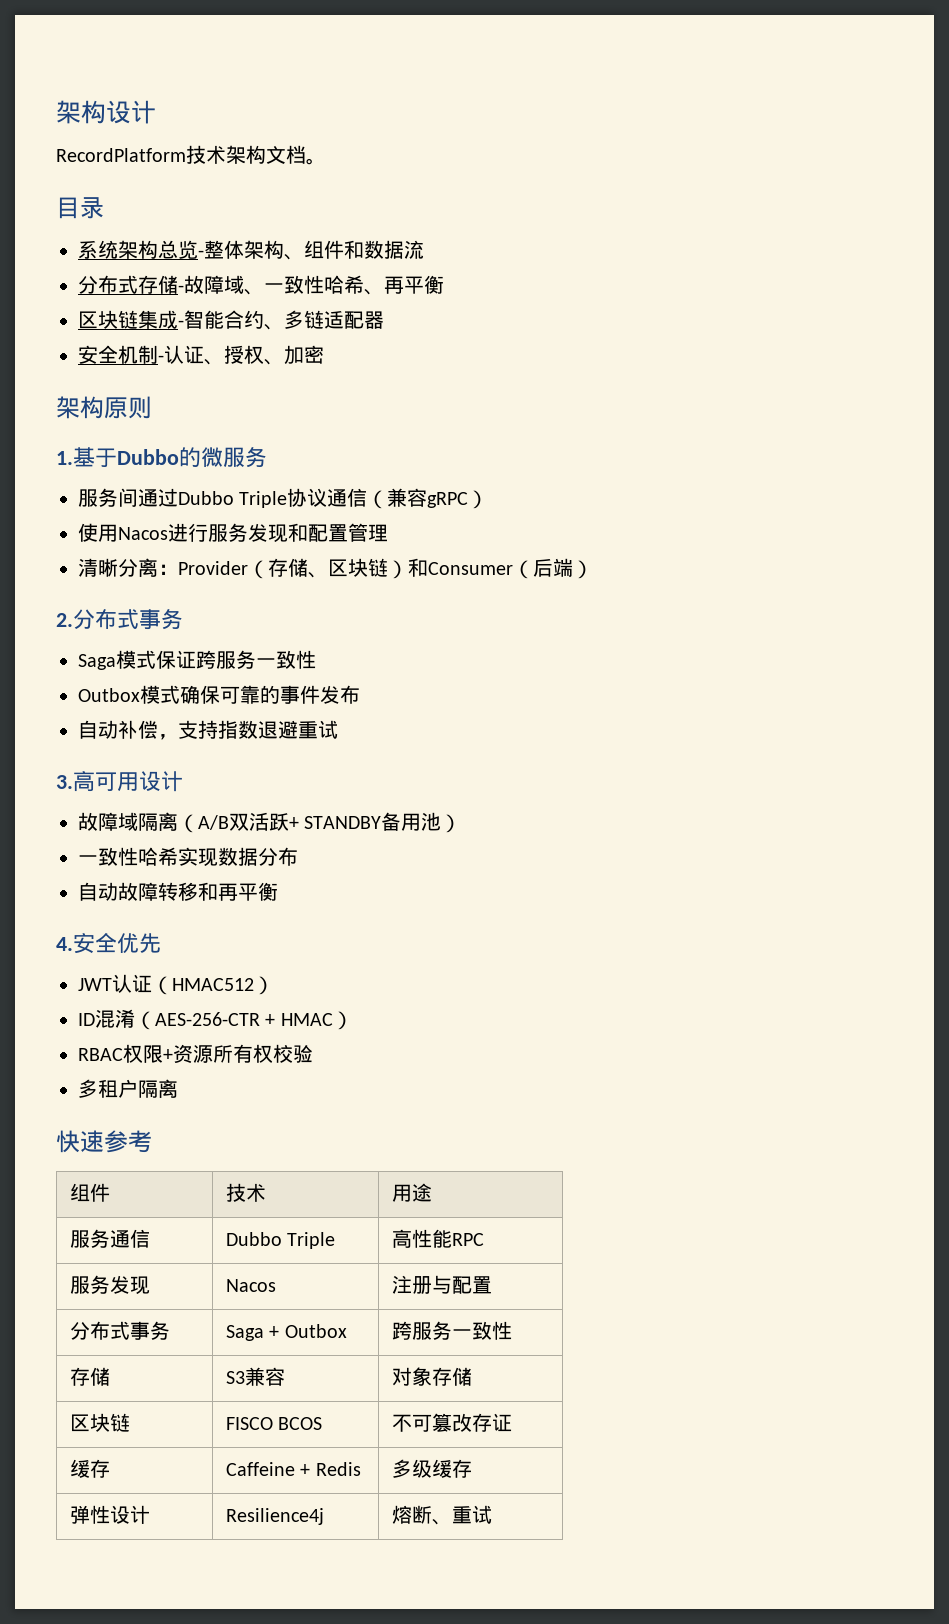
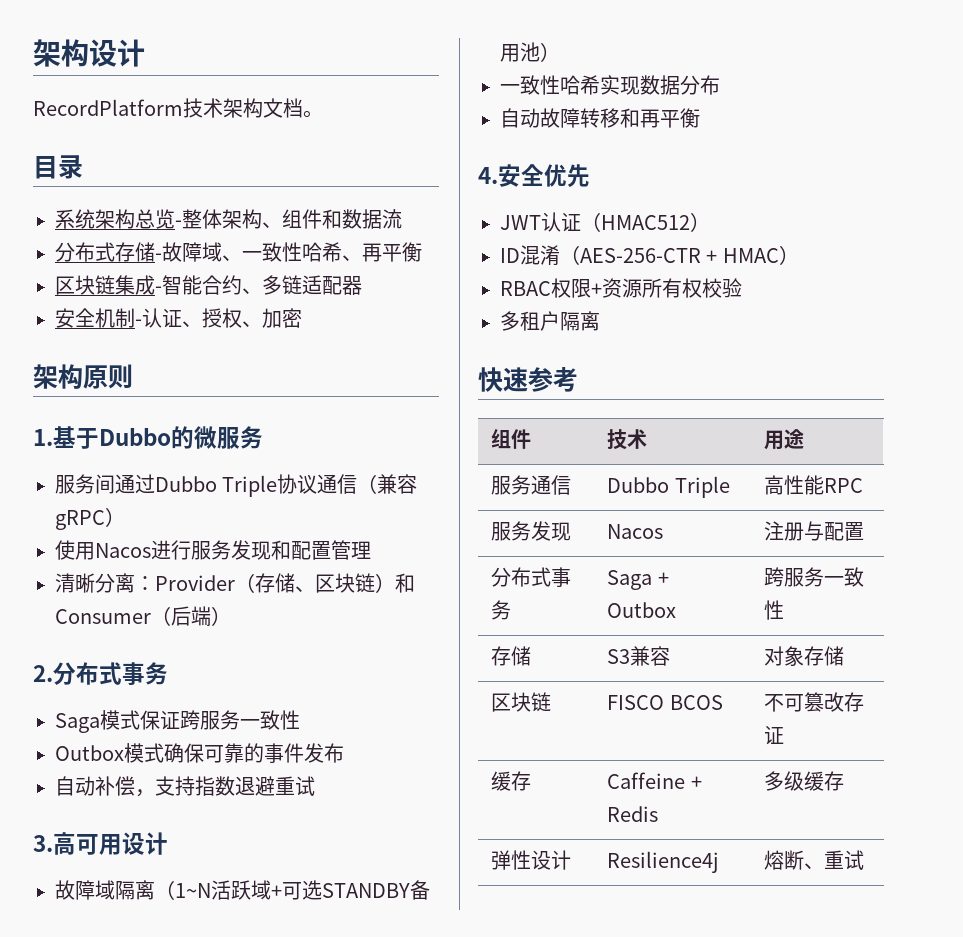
[198,812,299,831] A/B双活跃+ -> [175,880,322,900] 1~N活跃域+可选

